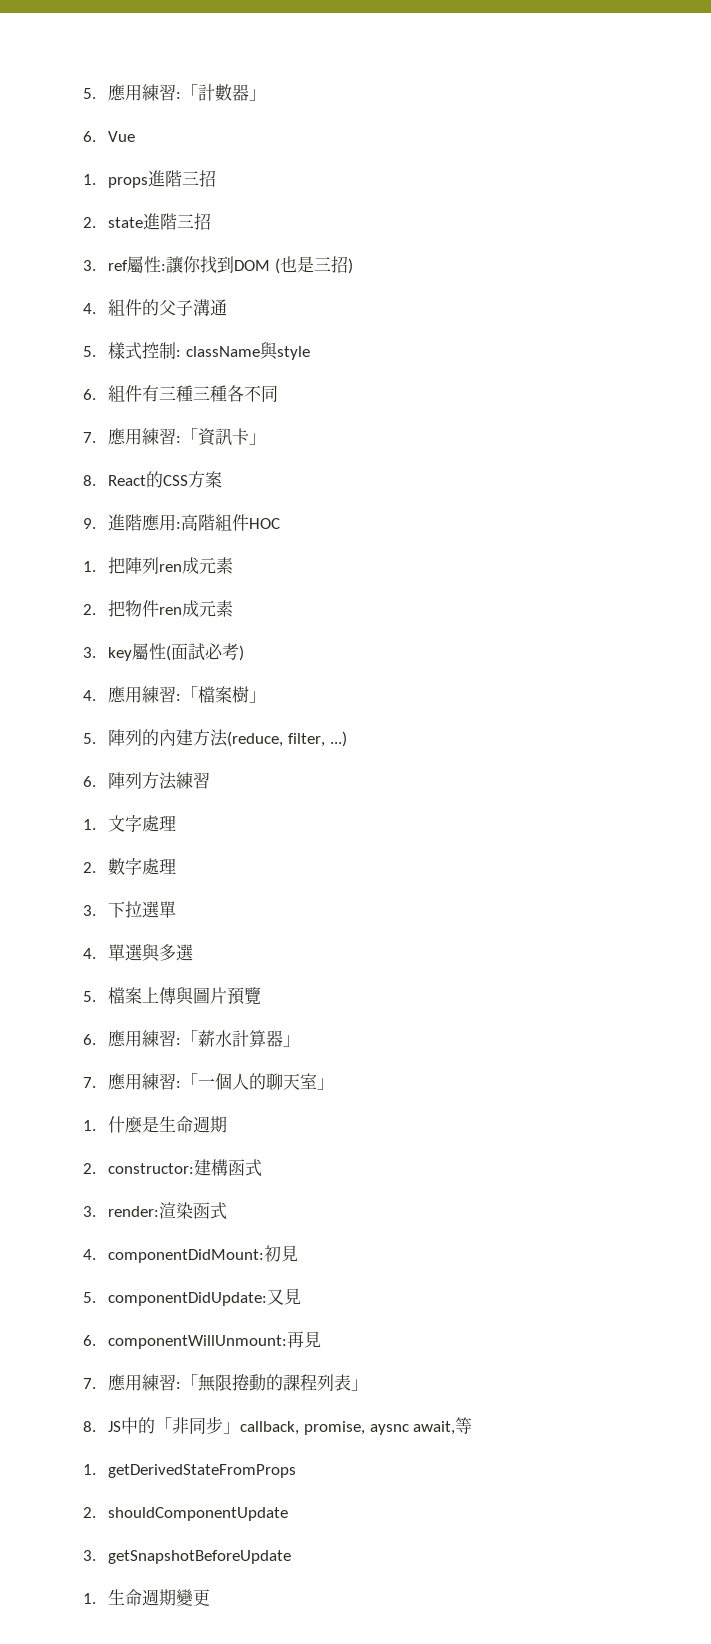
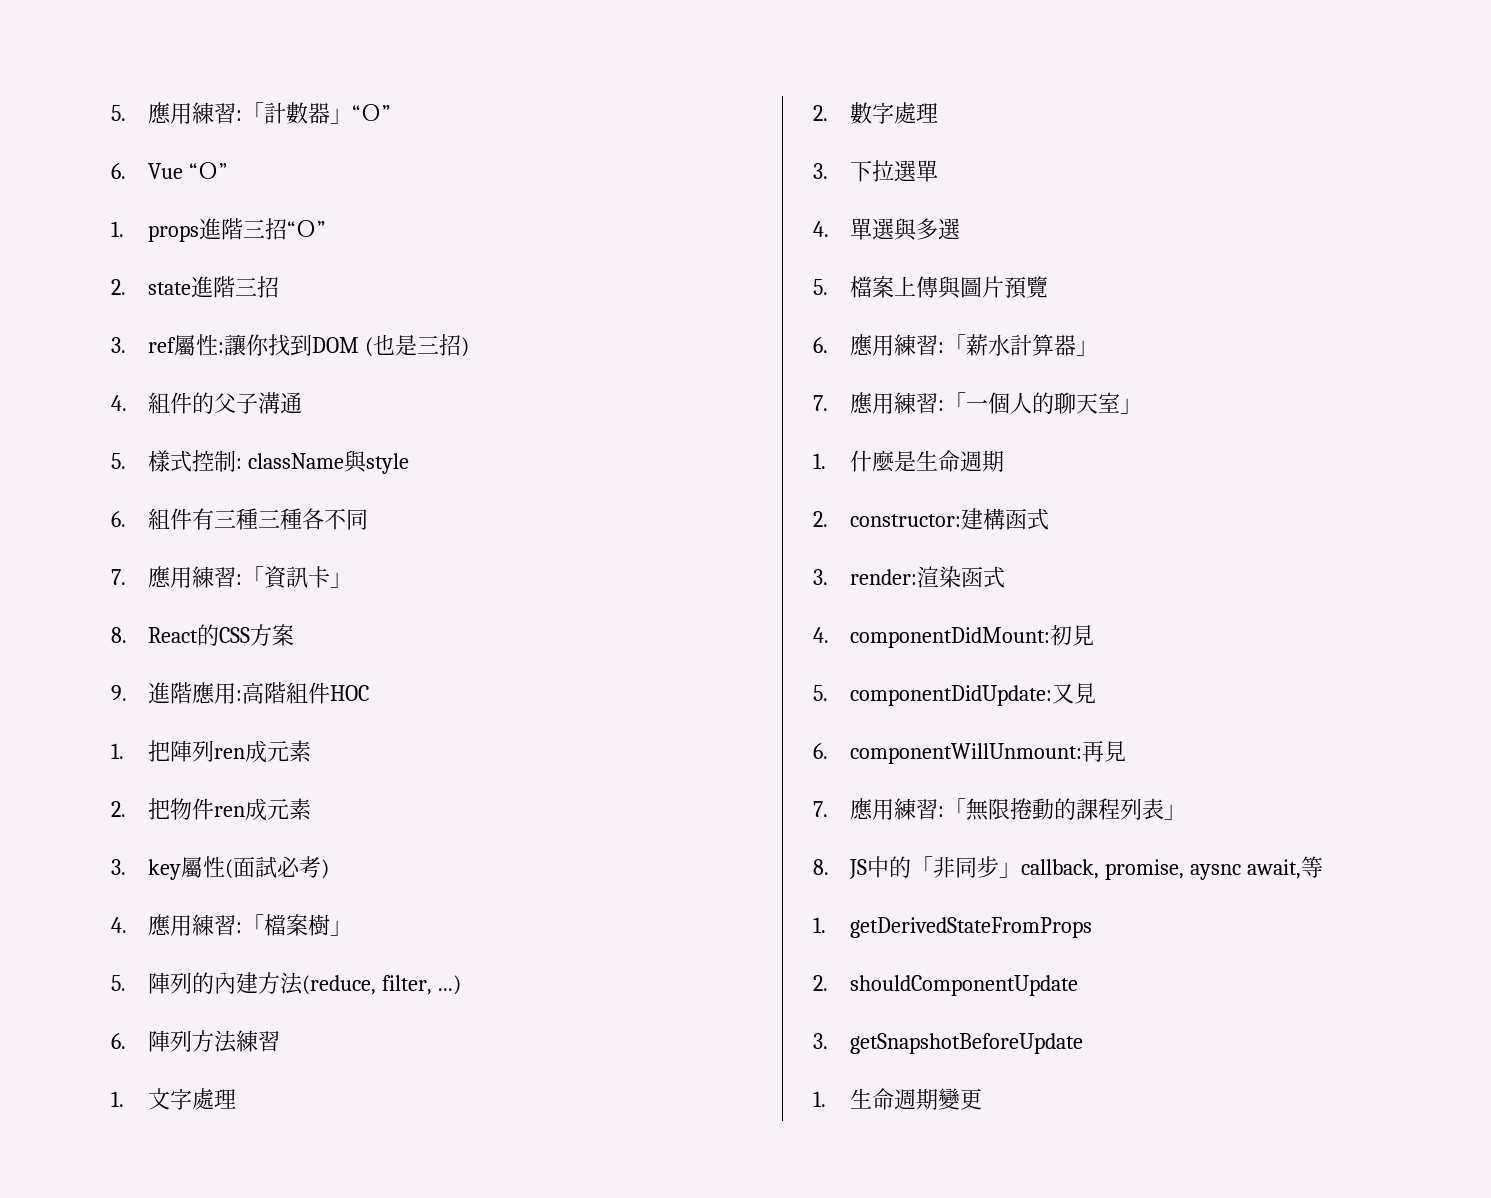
(267, 95) none -> [351,104,390,121] “Ｏ”
(136, 136) none -> [188,162,227,179] “Ｏ”
(217, 178) none -> [286,220,325,237] “Ｏ”

